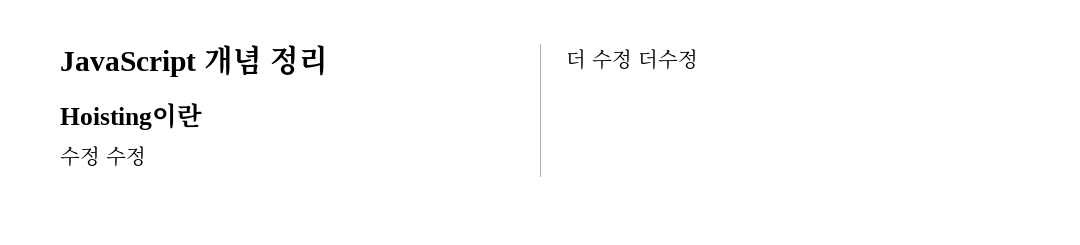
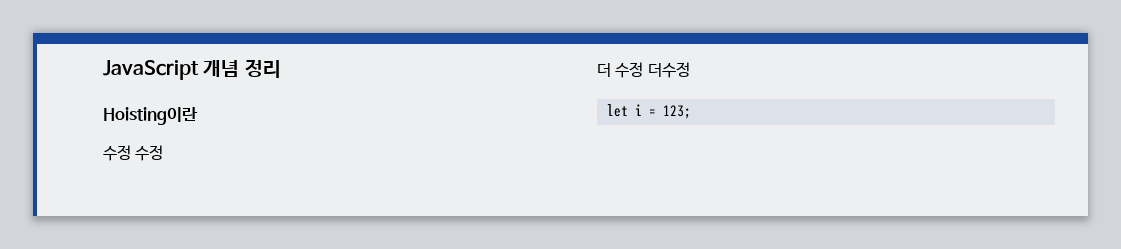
(698, 59) none -> [606,104,691,119] // let i = 123;

